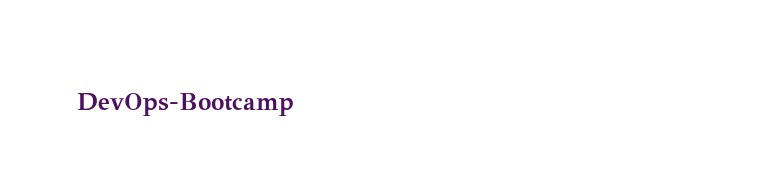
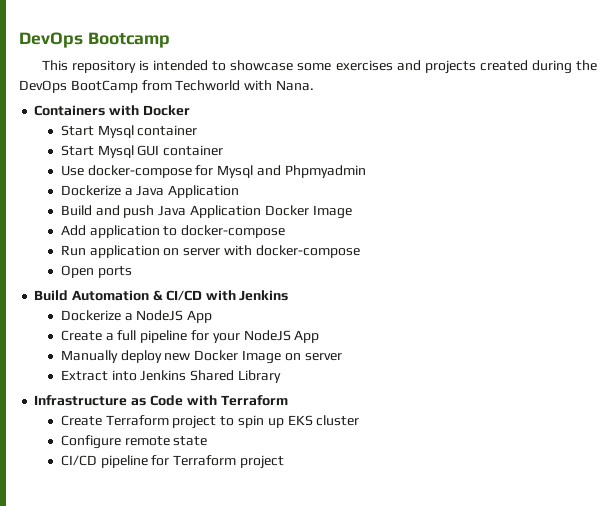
[77,93,294,116] DevOps-Bootcamp -> [19,32,170,48] [41,60,597,74] [19,80,314,93] [34,105,190,116] [60,125,198,138] [60,145,224,158] [60,165,366,178] [60,185,240,198] [60,205,352,219] [60,225,286,238] [60,245,360,258] [60,265,132,278] [34,290,289,301] [60,310,213,323] [60,330,320,343] [60,350,342,364] [60,370,282,383] [34,395,288,406] [60,415,360,429] [60,435,208,449] [60,455,285,469] DevOps Bootcamp // This repository is intended to showcase some exercises and projects created during the DevOps BootCamp from Techworld with Nana. // Containers with Docker // Start Mysql container // Start Mysql GUI container // Use docker-compose for Mysql and Phpmyadmin // Dockerize a Java Application // Build and push Java Application Docker Image // Add application to docker-compose // Run application on server with docker-compose // Open ports // Build Automation & CI/CD with Jenkins // Dockerize a NodeJS App // Create a full pipeline for your NodeJS App // Manually deploy new Docker Image on server // Extract into Jenkins Shared Library // Infrastructure as Code with Terraform // Create Terraform project to spin up EKS cluster // Configure remote state // CI/CD pipeline for Terraform project

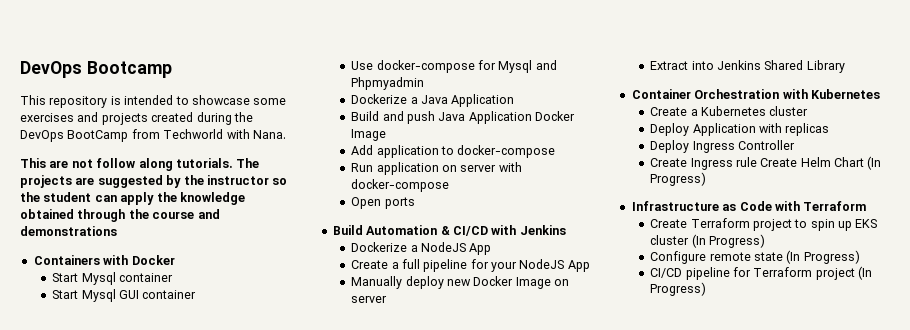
(314, 85) none -> [20,158,260,171] [20,175,288,188] [20,192,245,205] [20,209,220,222] [20,226,117,236] // This are not follow along tutorials. The projects are suggested by the instructor so the student can apply the knowledge obtained through the course and demonstrations
(282, 376) none -> [631,89,880,99] [650,106,809,116] [650,123,830,136] [650,140,795,153] [650,156,882,170] [650,172,707,186] // Container Orchestration with Kubernetes // Create a Kubernetes cluster // Deploy Application with replicas // Deploy Ingress Controller // Create Ingress rule Create Helm Chart (In Progress)
(360, 420) none -> [691,234,765,248] (In Progress)
(208, 441) none -> [786,250,860,264] (In Progress)
(285, 462) none -> [858,266,873,280] [650,282,707,296] (In Progress)

